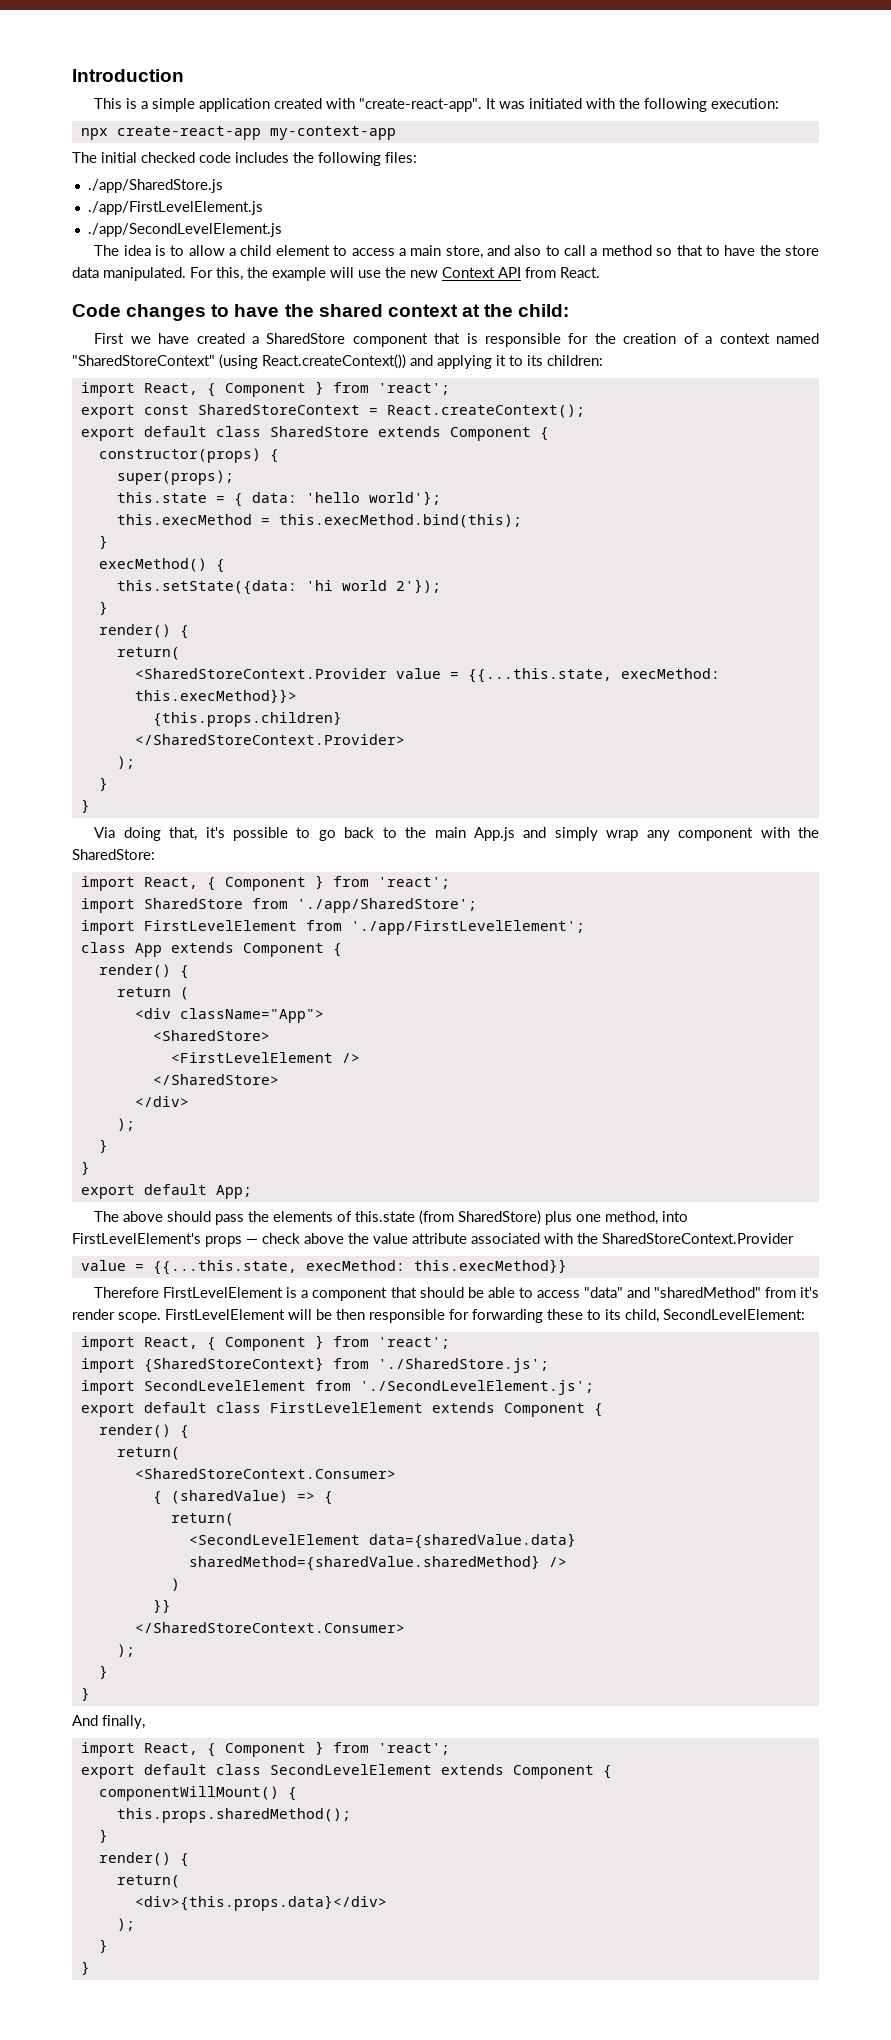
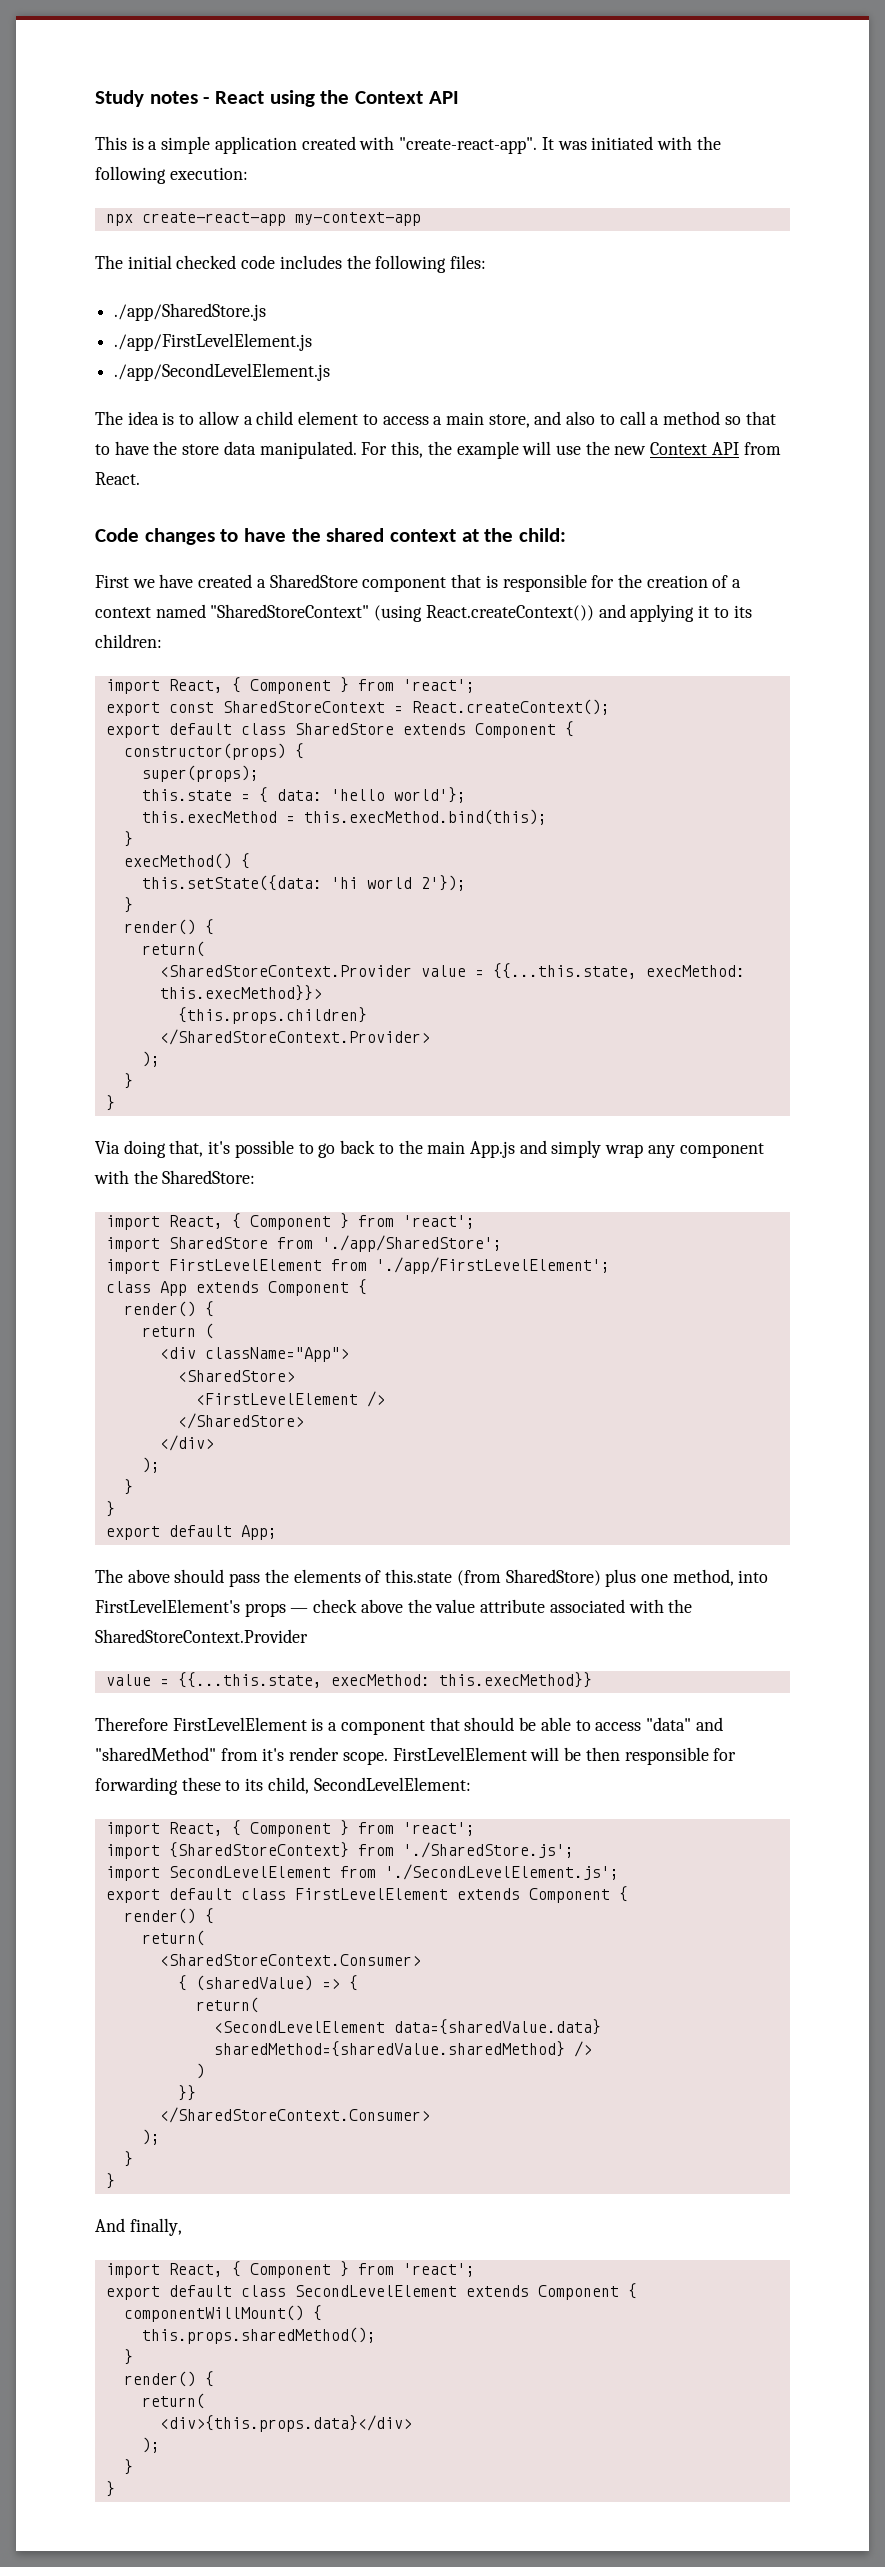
[72,69,184,82] Introduction -> [95,90,459,107] Study notes - React using the Context API

